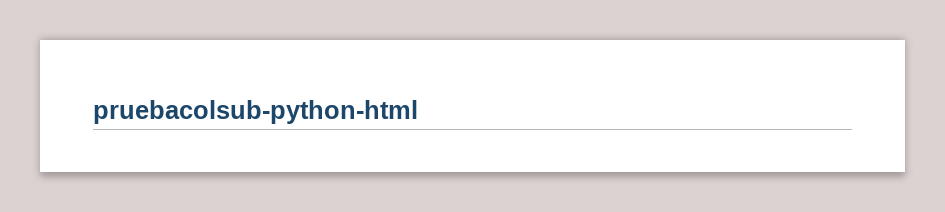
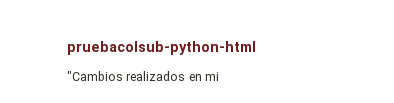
(418, 112) none -> [67,71,220,81] // "Cambios realizados en mi

